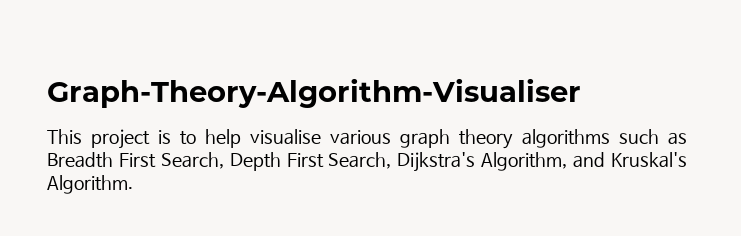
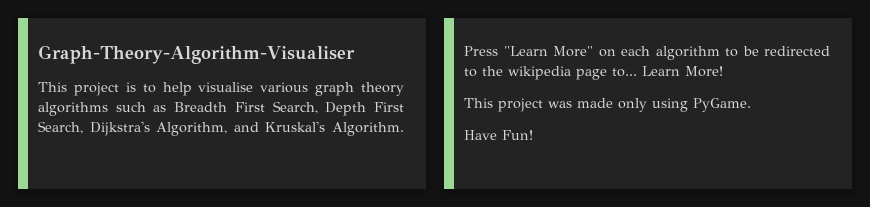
(133, 184) none -> [464,46,830,60] [464,66,723,80] [464,98,751,112] [464,130,533,140] Press "Learn More" on each algorithm to be redirected to the wikipedia page to... Learn More! // This project was made only using PyGame. // Have Fun!

